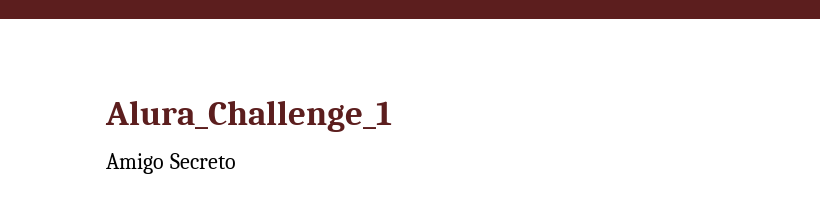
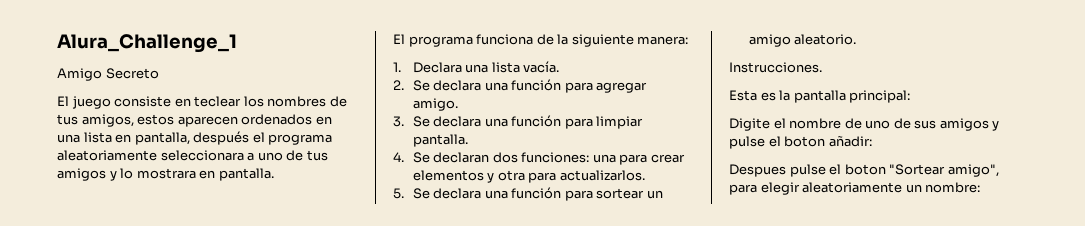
(236, 161) none -> [57,96,347,109] [57,114,332,127] [57,131,333,145] [57,150,328,161] [57,168,274,181] [393,34,689,47] [393,61,560,73] [393,79,648,93] [412,98,458,111] [393,115,644,129] [412,134,468,147] [393,152,685,165] [412,170,645,183] [393,187,663,201] [748,34,857,47] [729,62,822,73] [729,90,911,103] [729,118,1000,131] [729,136,872,149] [729,164,999,177] [729,182,981,195] // El juego consiste en teclear los nombres de tus amigos, estos aparecen ordenados en una lista en pantalla, después el programa aleatoriamente seleccionara a uno de tus amigos y lo mostrara en pantalla. // El programa funciona de la siguiente manera: // 1. Declara una lista vacía. // 2. Se declara una función para agregar amigo. // 3. Se declara una función para limpiar pantalla. // 4. Se declaran dos funciones: una para crear elementos y otra para actualizarlos. // 5. Se declara una función para sortear un amigo aleatorio. // Instrucciones. // Esta es la pantalla principal: // Digite el nombre de uno de sus amigos y pulse el boton añadir: // Despues pulse el boton "Sortear amigo", para elegir aleatoriamente un nombre:

